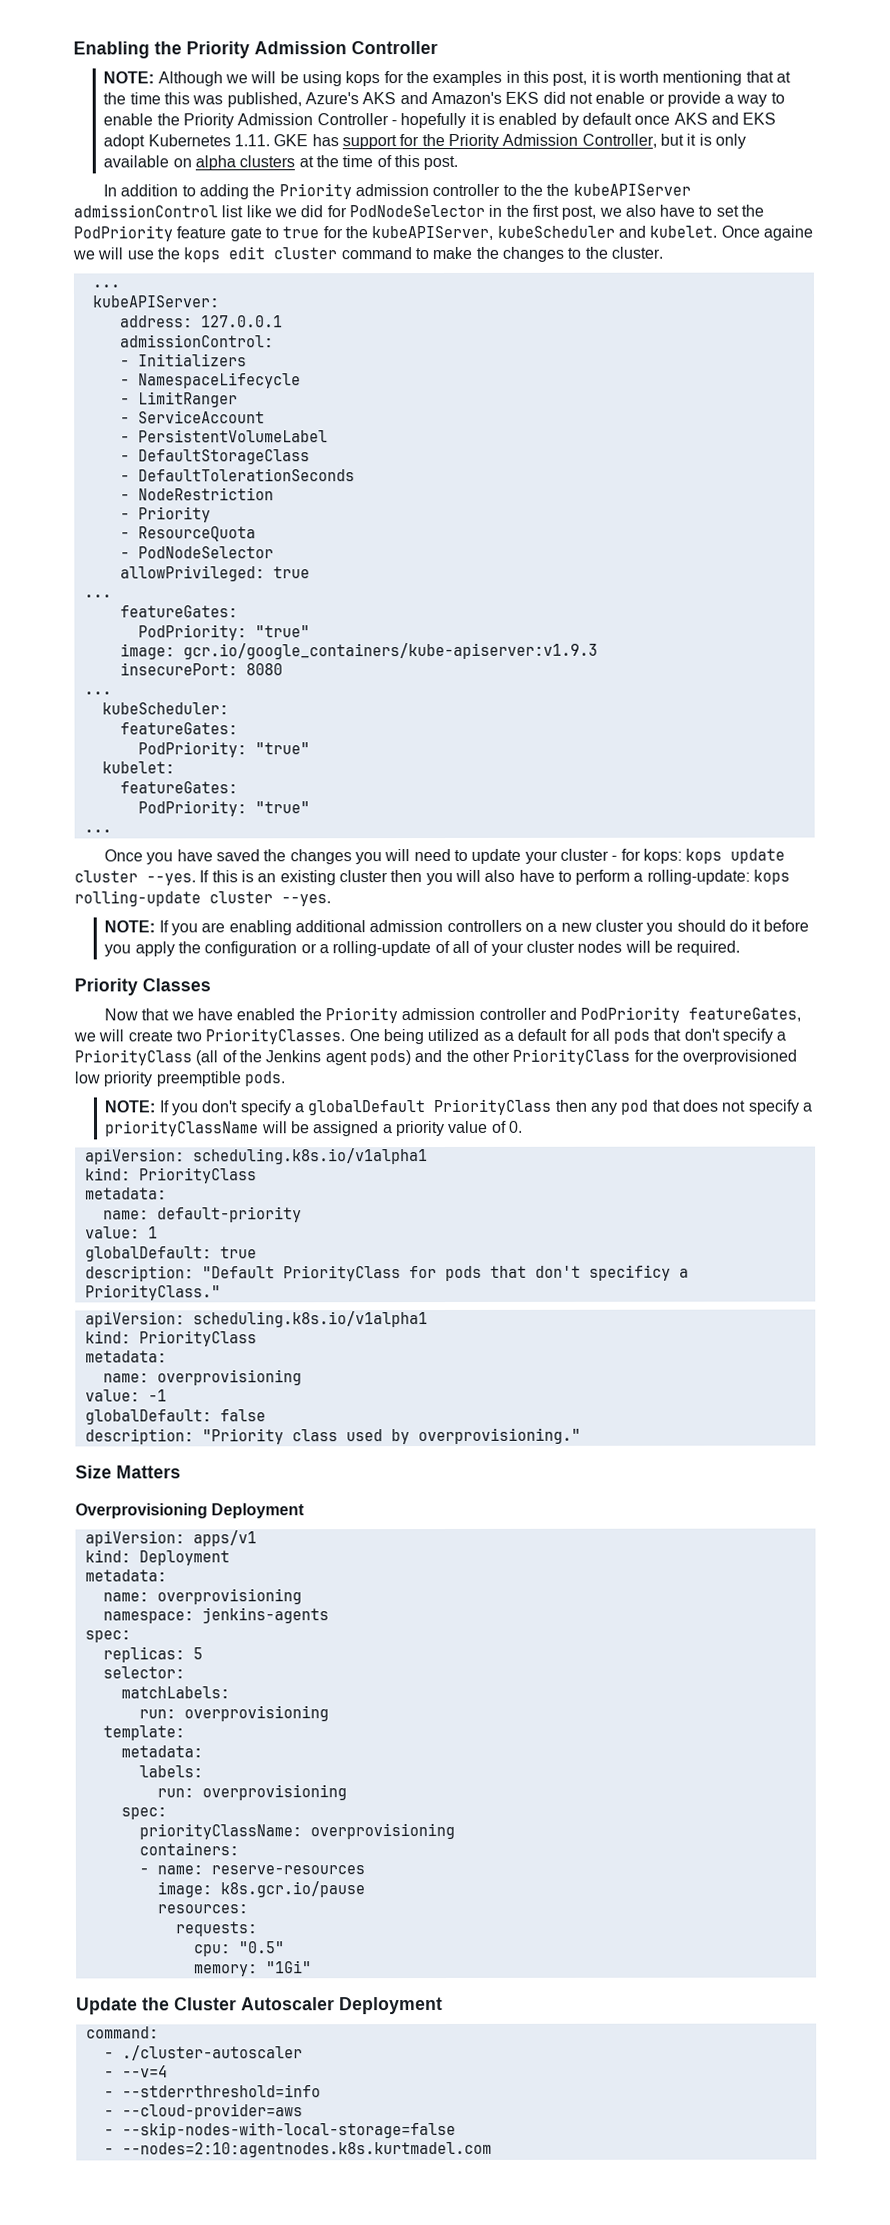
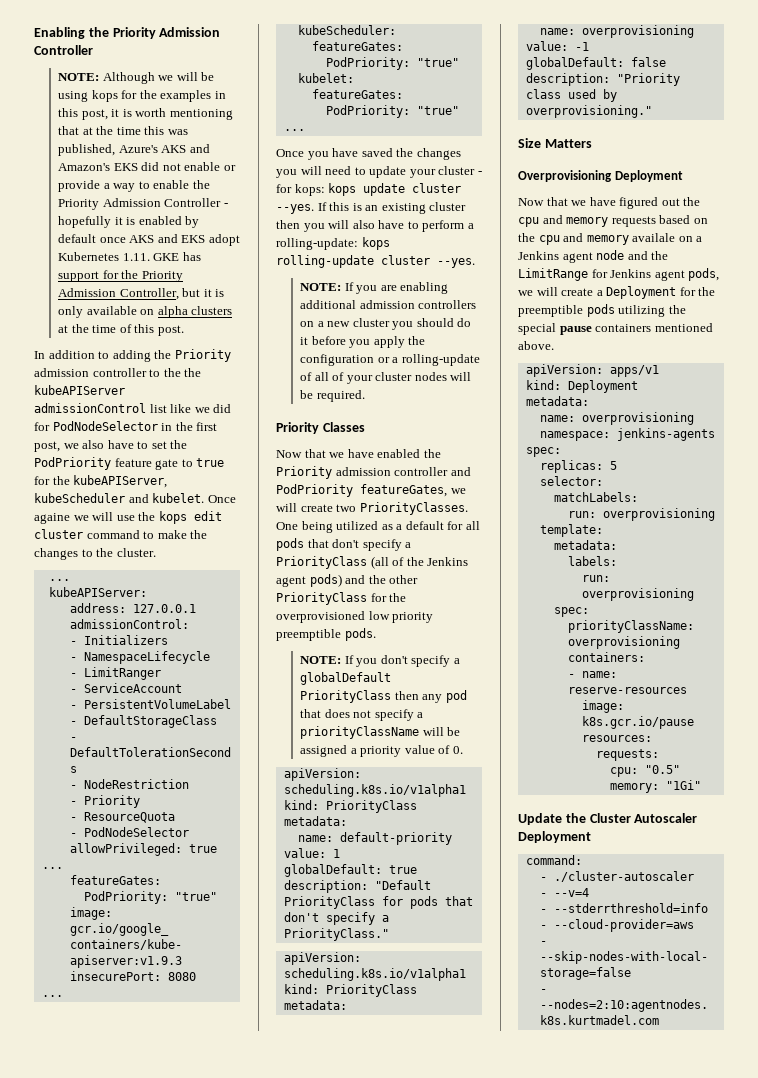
[588,1264,671,1281] specificy -> [325,912,375,925] specify
(306, 1511) none -> [518,197,701,209] [518,215,708,227] [518,233,703,245] [518,250,669,263] [518,268,720,281] [518,286,716,299] [518,304,686,317] [518,323,713,335] [518,341,554,350] // Now that we have figured out the cpu and memory requests based on the cpu and memory availale on a Jenkins agent node and the LimitRange for Jenkins agent pods, we will create a Deployment for the preemptible pods utilizing the special pause containers mentioned above.

